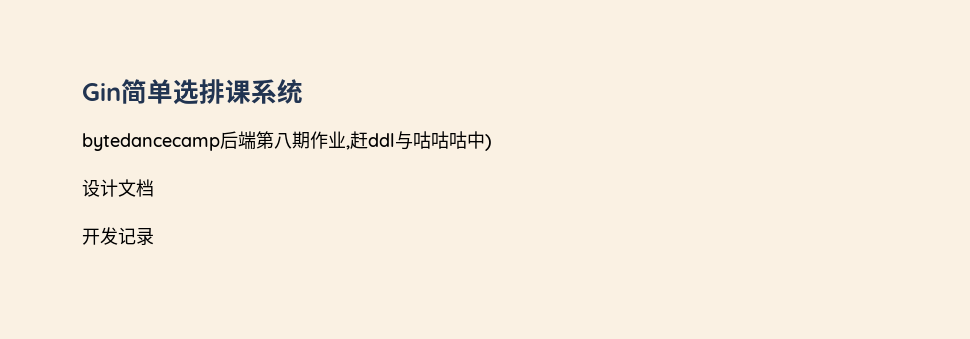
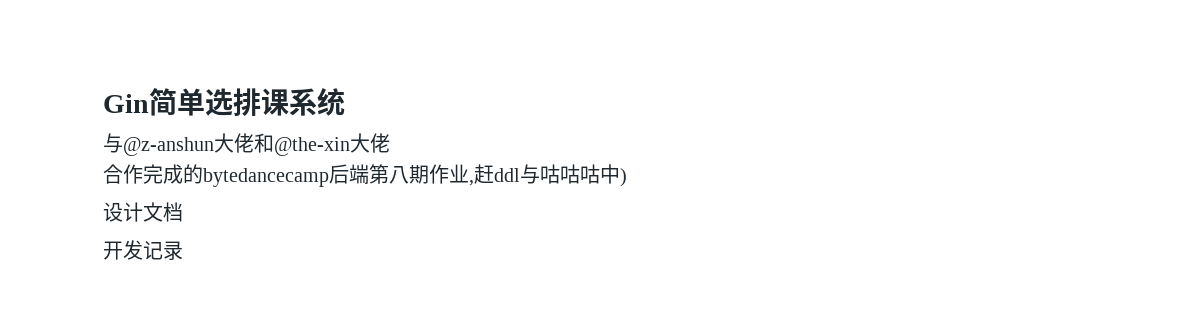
(303, 91) none -> [103,133,390,156] [103,164,203,184] 与@z-anshun大佬和@the-xin大佬 // 合作完成的

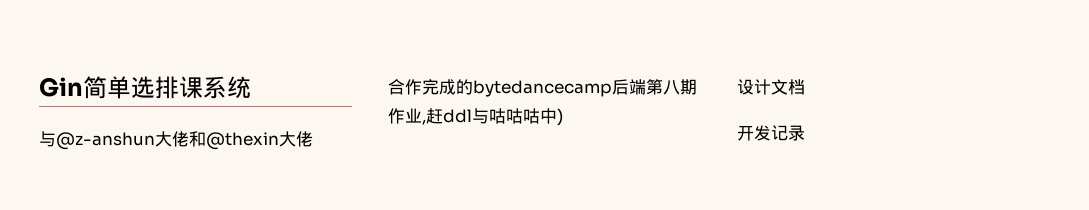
[274,137,350,156] @the-xin -> [206,132,279,150] @thexin

